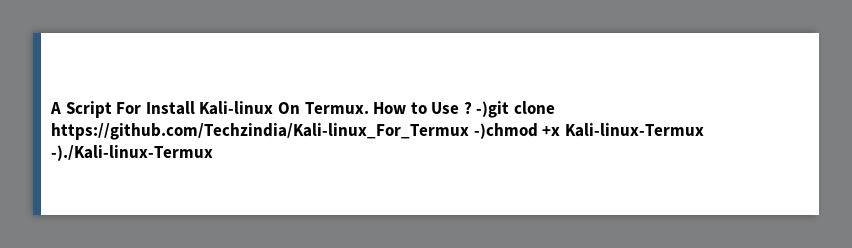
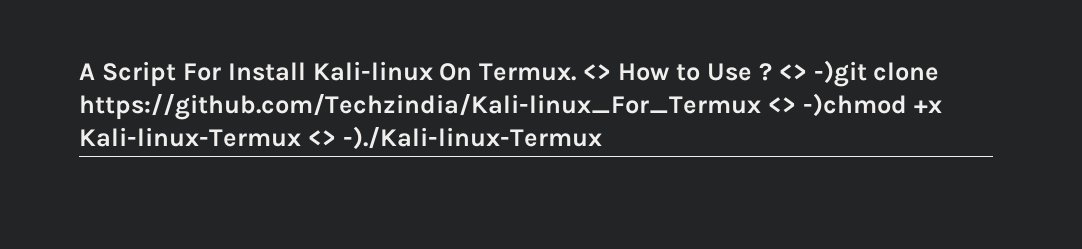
(369, 108) none -> [583,64,612,80] <>
(472, 108) none -> [778,64,807,80] <>
(469, 131) none -> [767,97,796,113] <>
(704, 130) none -> [307,130,336,146] <>

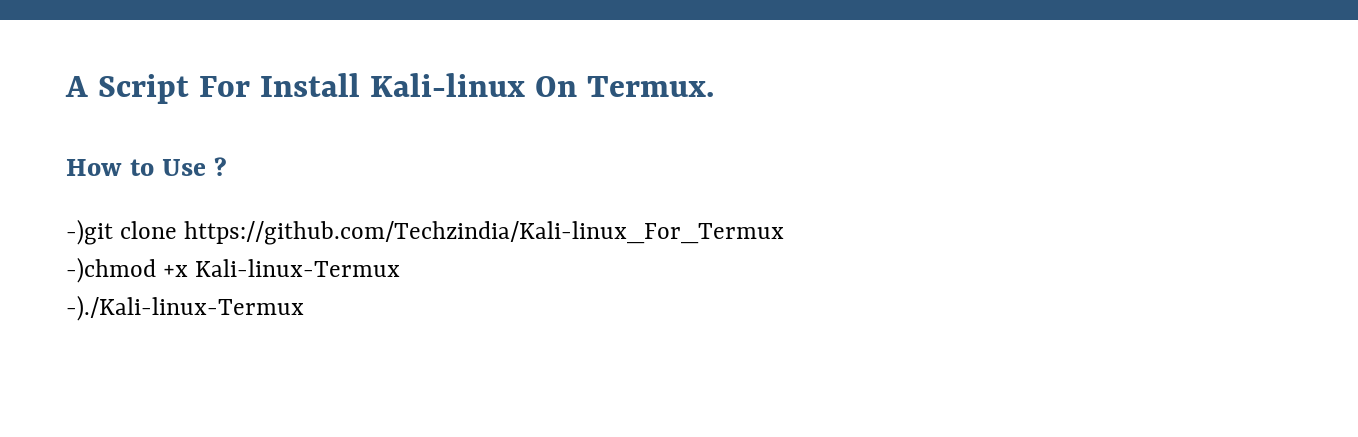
[583,64,612,80] <> -> (714, 86) //
[778,64,807,80] <> -> (227, 166) //
[767,97,796,113] <> -> (785, 233) //
[307,130,336,146] <> -> (401, 268) //

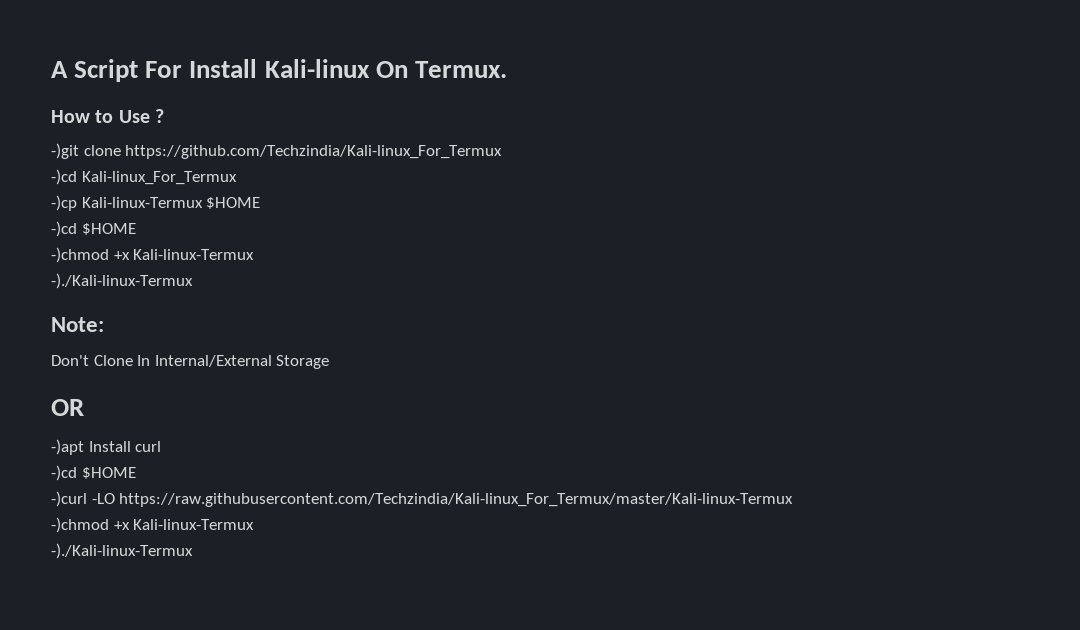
(785, 233) none -> [51,169,237,185] [51,195,261,211] [51,221,136,237] [51,247,255,263] [51,273,193,289] [51,317,104,332] [51,355,330,369] [51,399,84,416] [51,439,162,455] [51,465,136,481] [51,491,794,507] // -)cd Kali-linux_For_Termux // -)cp Kali-linux-Termux $HOME // -)cd $HOME // -)chmod +x Kali-linux-Termux // -)./Kali-linux-Termux // Note: // Don't Clone In Internal/External Storage // OR // -)apt Install curl // -)cd $HOME // -)curl -LO https://raw.githubusercontent.com/Techzindia/Kali-linux_For_Termux/master/Kali-linux-Termux

